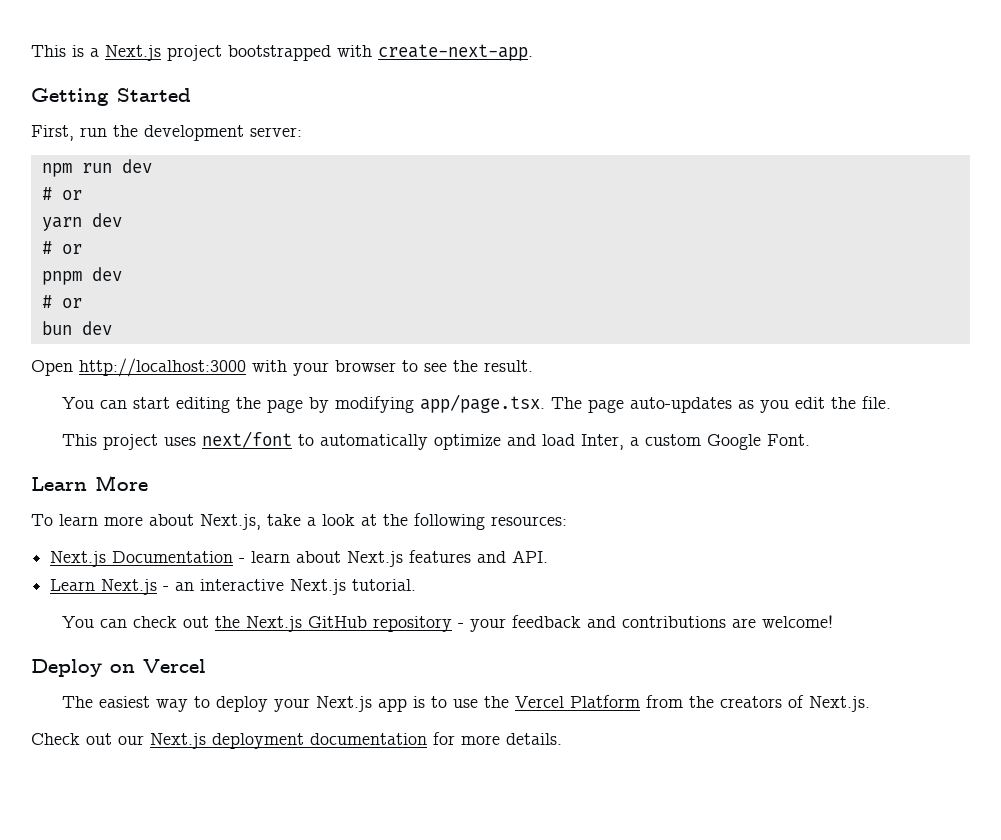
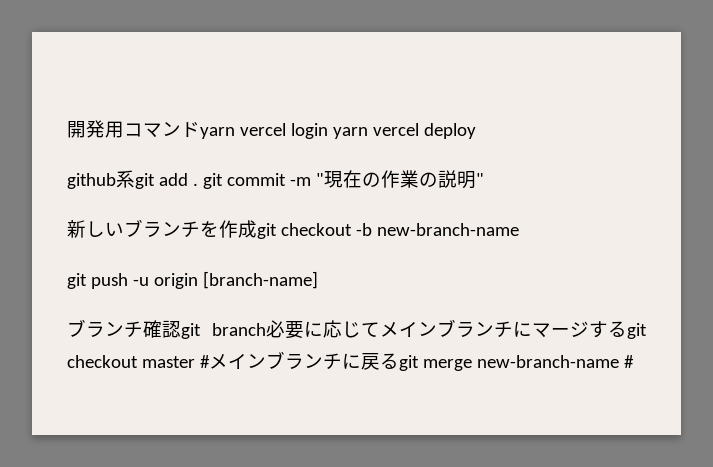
[31,44,533,61] [31,88,191,106] [31,125,302,141] [41,159,152,177] [41,187,82,200] [41,213,122,231] [41,241,82,254] [41,267,122,285] [41,295,82,308] [41,321,112,335] [31,358,533,377] [61,394,891,413] [61,431,810,450] [31,475,148,491] [31,513,567,530] [50,550,549,567] [50,579,417,595] [61,615,833,632] [31,659,206,677] [61,695,870,712] [31,732,562,749] This is a Next.js project bootstrapped with create-next-app. // Getting Started // First, run the development server: // npm run dev // # or // yarn dev // # or // pnpm dev // # or // bun dev // Open http://localhost:3000 with your browser to see the result. // You can start editing the page by modifying app/page.tsx. The page auto-updates as you edit the file. // This project uses next/font to automatically optimize and load Inter, a custom Google Font. // Learn More // To learn more about Next.js, take a look at the following resources: // Next.js Documentation - learn about Next.js features and API. // Learn Next.js - an interactive Next.js tutorial. // You can check out the Next.js GitHub repository - your feedback and contributions are welcome! // Deploy on Vercel // The easiest way to deploy your Next.js app is to use the Vercel Platform from the creators of Next.js. // Check out our Next.js deployment documentation for more details. -> [67,120,476,139] [67,170,484,189] [67,219,519,239] [67,271,318,289] [67,319,647,339] [67,351,634,371] 開発用コマンドyarn vercel login yarn vercel deploy // github系git add . git commit -m "現在の作業の説明" // 新しいブランチを作成git checkout -b new-branch-name // git push -u origin [branch-name] // ブランチ確認git branch必要に応じてメインブランチにマージするgit checkout master #メインブランチに戻るgit merge new-branch-name #

